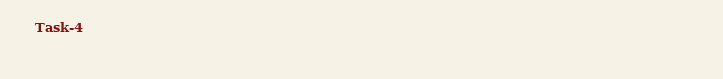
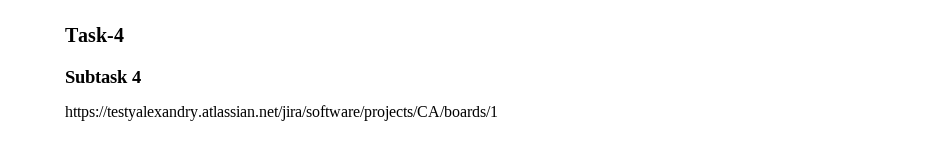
(83, 27) none -> [65,70,141,83] [65,105,498,121] // Subtask 4 // https://testyalexandry.atlassian.net/jira/software/projects/CA/boards/1

